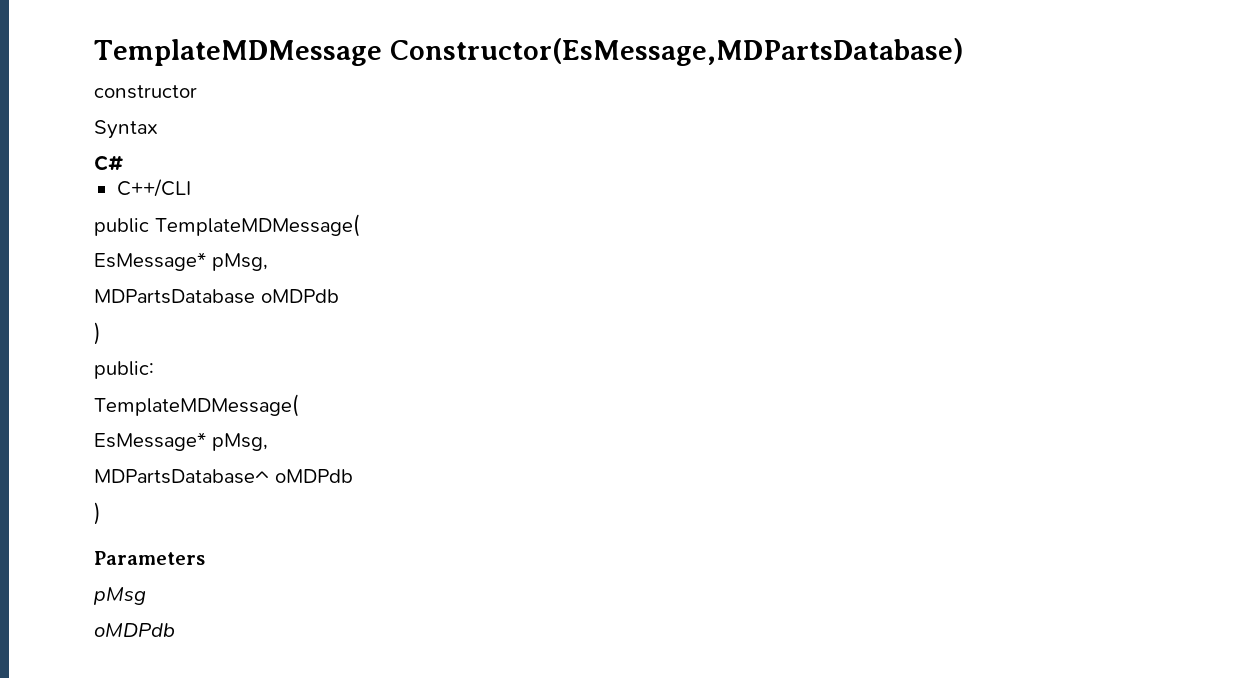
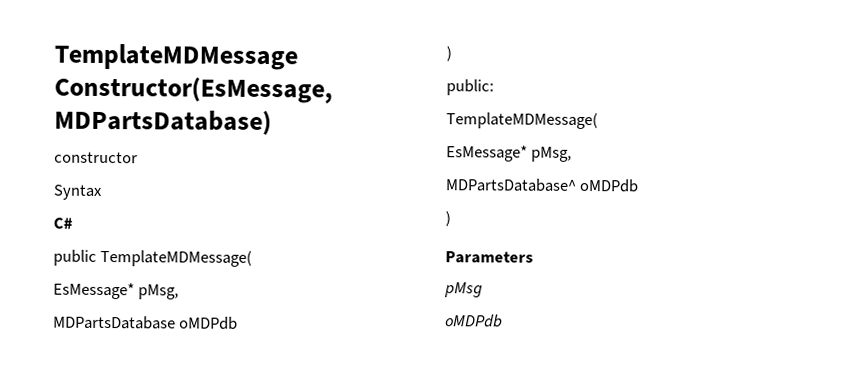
[116,179,191,197] // C++/CLI -> (73, 223) none

